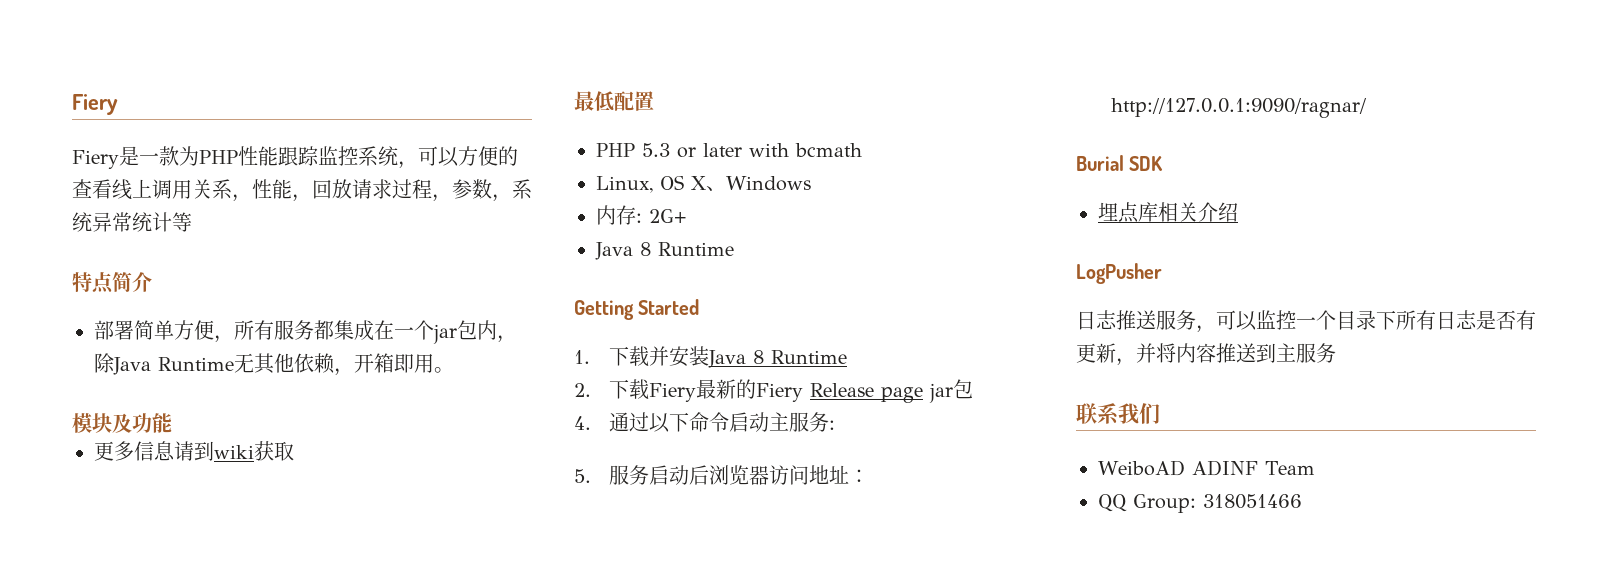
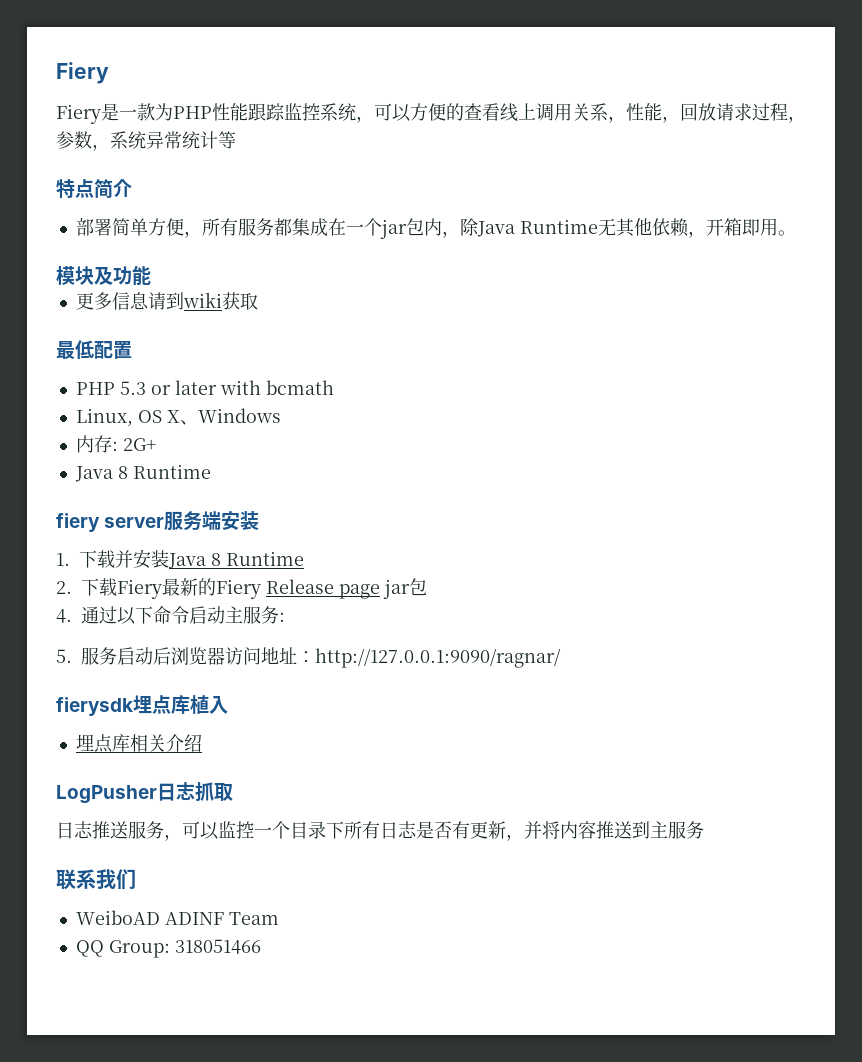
[574,299,700,320] Getting Started -> [56,511,260,532] fiery server服务端安装
[1076,155,1164,171] Burial SDK -> [56,695,228,716] fierysdk埋点库植入
(1162, 273) none -> [157,782,233,802] 日志抓取

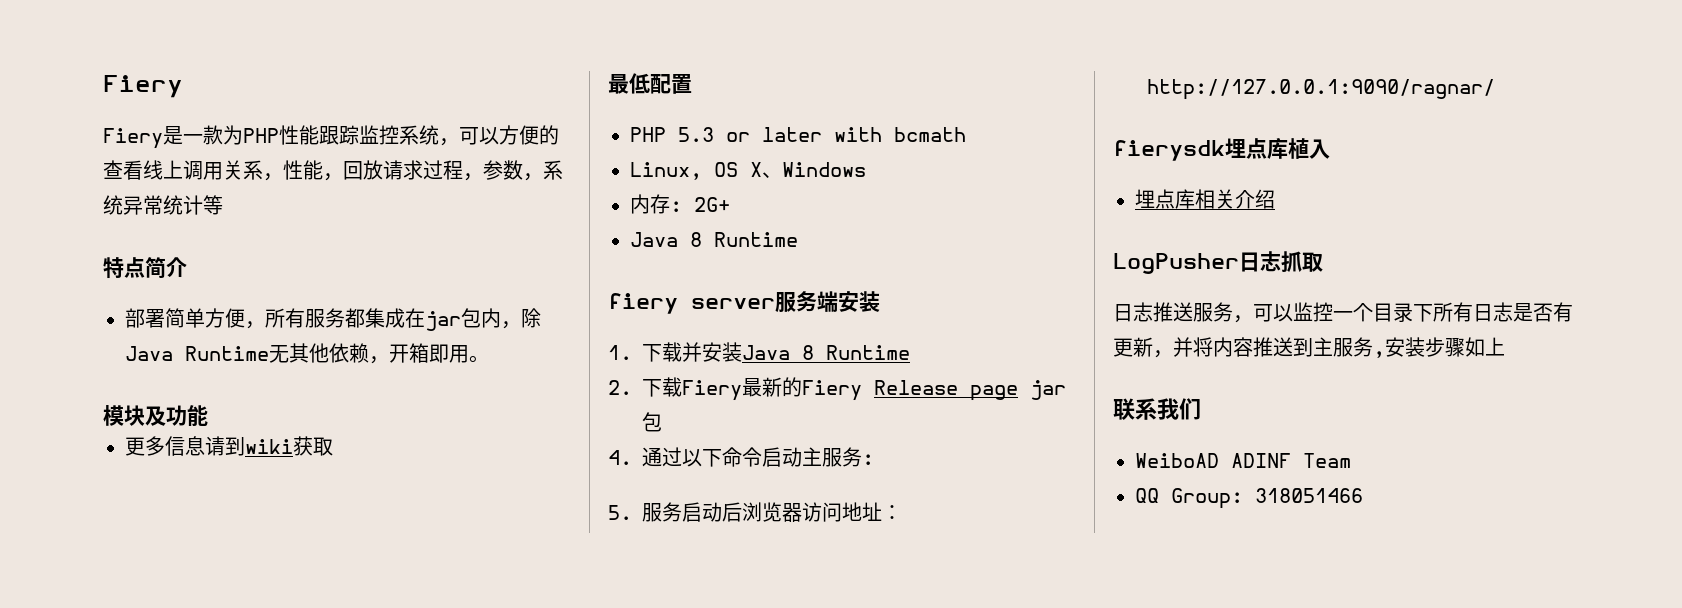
[345,218,382,236] 一个 -> (425, 318) none
(704, 830) none -> [1373,337,1505,358] ,安装步骤如上

